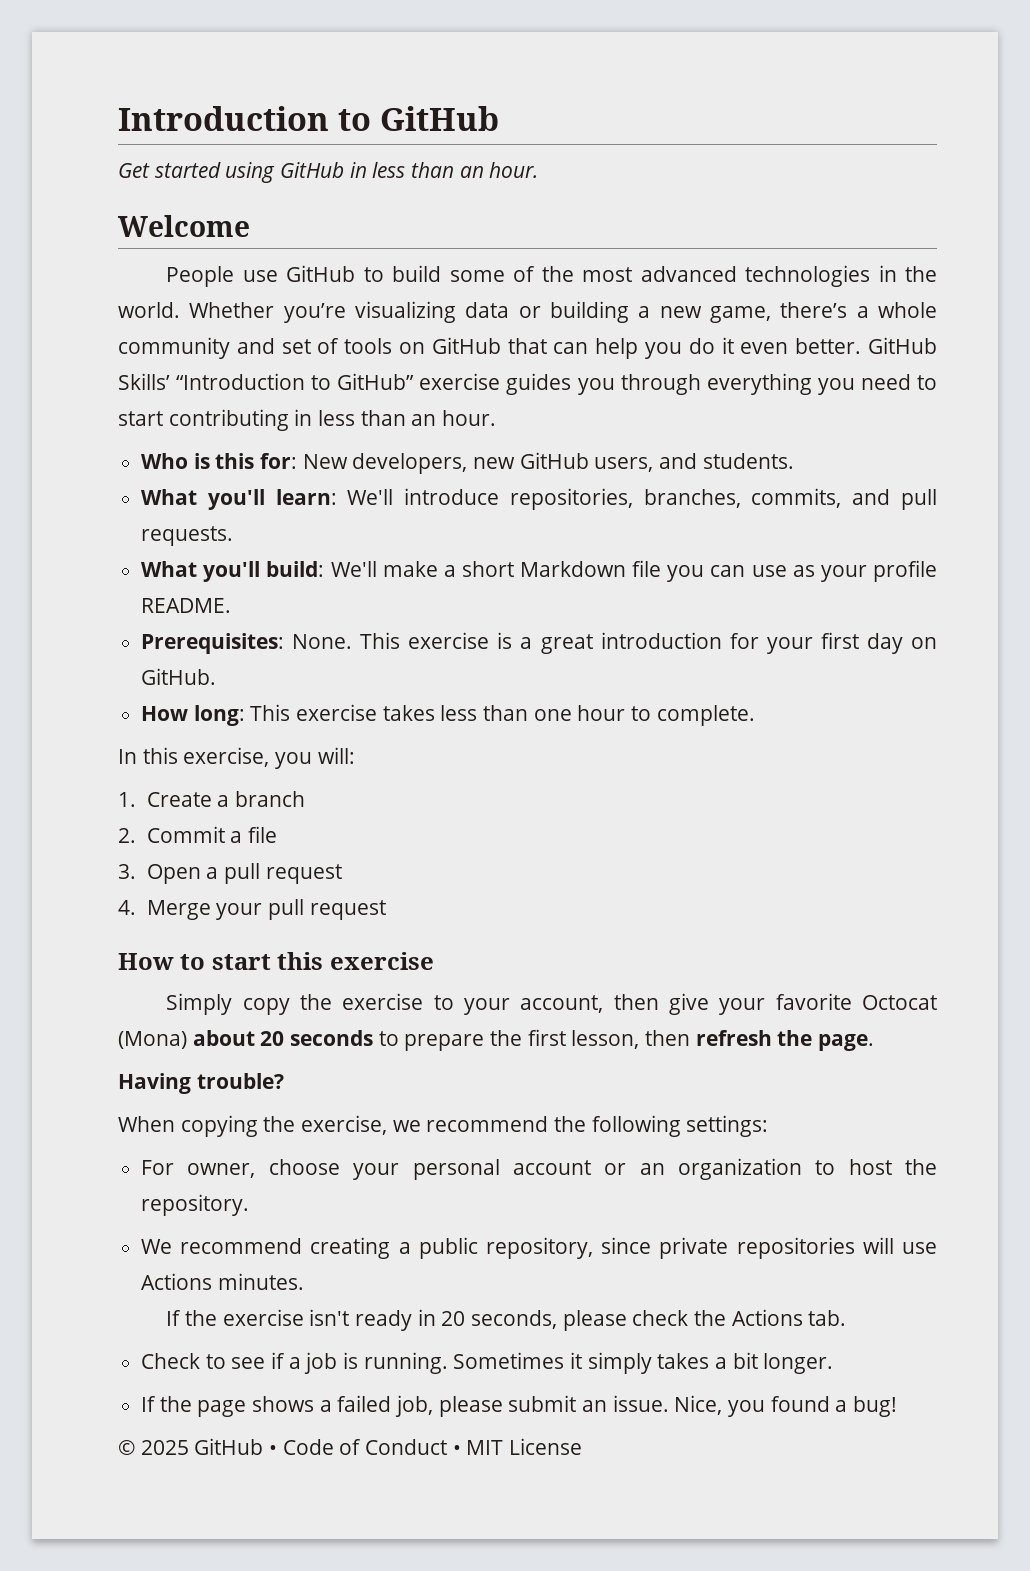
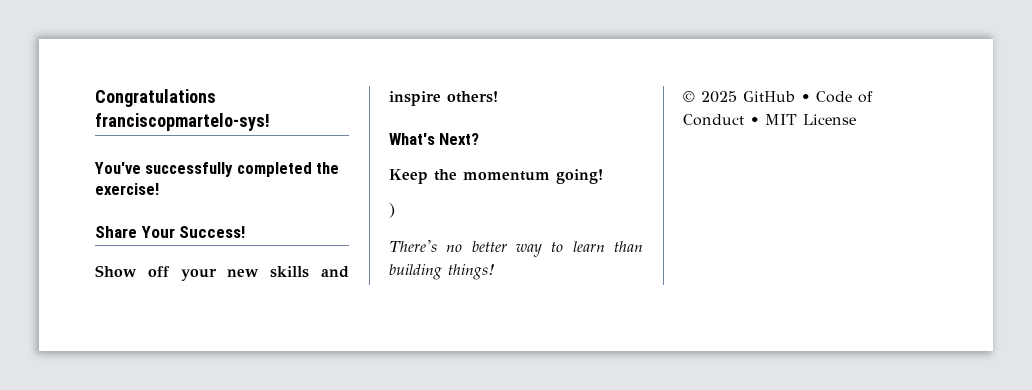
[118,106,499,131] [118,162,539,183] [118,215,250,237] [166,265,938,287] [118,301,938,323] [118,337,937,359] [118,373,937,395] [118,409,497,431] [141,452,794,474] [141,488,937,510] [141,526,234,546] [141,560,937,582] [141,598,232,613] [141,632,938,654] [141,668,217,685] [141,704,755,726] [118,747,355,769] [118,791,305,807] [118,826,277,843] [118,863,342,884] [118,899,386,920] [118,952,434,970] [166,993,938,1015] [118,1029,875,1051] [118,1073,284,1094] [118,1115,769,1137] [141,1158,938,1180] [141,1194,250,1216] [141,1237,937,1259] [141,1273,304,1290] [166,1309,847,1331] [141,1352,834,1374] [141,1395,898,1417] Introduction to GitHub // Get started using GitHub in less than an hour. // Welcome // People use GitHub to build some of the most advanced technologies in the world. Whether you’re visualizing data or building a new game, there’s a whole community and set of tools on GitHub that can help you do it even better. GitHub Skills’ “Introduction to GitHub” exercise guides you through everything you need to start contributing in less than an hour. // Who is this for: New developers, new GitHub users, and students. // What you'll learn: We'll introduce repositories, branches, commits, and pull requests. // What you'll build: We'll make a short Markdown file you can use as your profile README. // Prerequisites: None. This exercise is a great introduction for your first day on GitHub. // How long: This exercise takes less than one hour to complete. // In this exercise, you will: // 1. Create a branch // 2. Commit a file // 3. Open a pull request // 4. Merge your pull request // How to start this exercise // Simply copy the exercise to your account, then give your favorite Octocat (Mona) about 20 seconds to prepare the first lesson, then refresh the page. // Having trouble? // When copying the exercise, we recommend the following settings: // For owner, choose your personal account or an organization to host the repository. // We recommend creating a public repository, since private repositories will use Actions minutes. // If the exercise isn't ready in 20 seconds, please check the Actions tab. // Check to see if a job is running. Sometimes it simply takes a bit longer. // If the page shows a failed job, please submit an issue. Nice, you found a bug! -> [95,89,216,107] [95,113,270,131] [94,162,340,177] [95,183,159,195] [95,226,246,238] [95,265,349,281] [389,91,498,106] [389,133,480,145] [389,169,603,184] [389,203,395,218] [389,240,643,257] [389,264,495,280] Congratulations franciscopmartelo-sys! // You've successfully completed the exercise! // Share Your Success! // Show off your new skills and inspire others! // What's Next? // Keep the momentum going! // ) // There's no better way to learn than building things!

